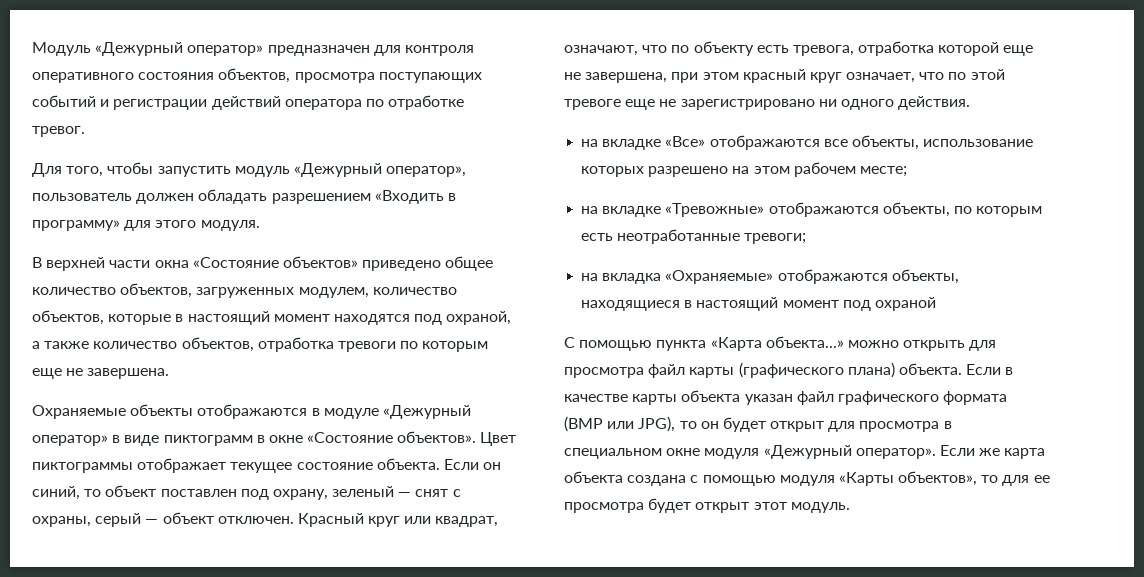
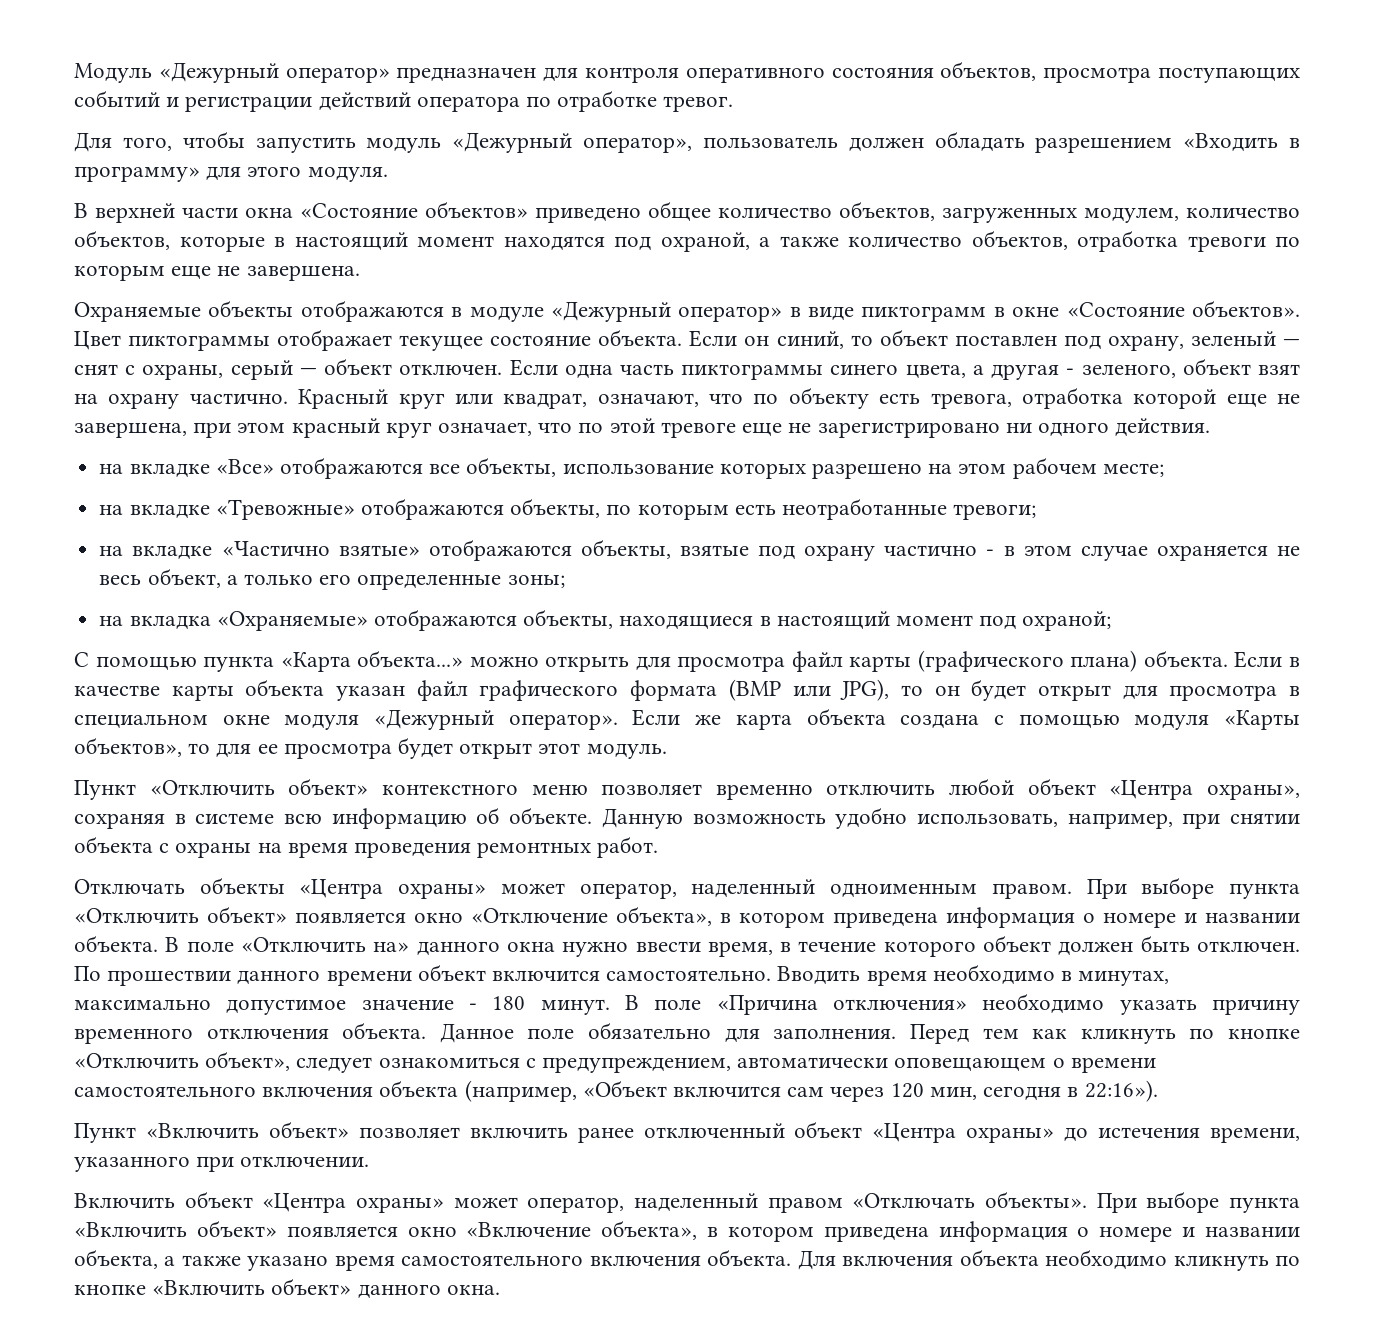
(294, 520) none -> [509,358,1300,380] [74,393,288,409] Если одна часть пиктограммы синего цвета, а другая - зеленого, объект взят на охрану частично.
(807, 238) none -> [99,539,1300,561] [99,568,565,590] // на вкладке «Частично взятые» отображаются объекты, взятые под охрану частично - в этом случае охраняется не весь объект, а только его определенные зоны;
[874,297,936,311] охраной -> [1022,611,1112,631] охраной;
(850, 507) none -> [74,778,1300,800] [74,807,1300,829] [74,836,659,858] [74,877,1300,899] [74,906,1300,928] [74,935,1300,957] [74,964,1170,986] [74,993,1300,1015] [74,1022,1300,1044] [74,1051,1156,1073] [74,1080,1158,1102] [74,1121,1300,1143] [74,1156,370,1172] [74,1191,1300,1213] [74,1220,1300,1242] [74,1249,1301,1271] [74,1278,500,1299] // Пункт «Отключить объект» контекстного меню позволяет временно отключить любой объект «Центра охраны», сохраняя в системе всю информацию об объекте. Данную возможность удобно использовать, например, при снятии объекта с охраны на время проведения ремонтных работ. // Отключать объекты «Центра охраны» может оператор, наделенный одноименным правом. При выборе пункта «Отключить объект» появляется окно «Отключение объекта», в котором приведена информация о номере и названии объекта. В поле «Отключить на» данного окна нужно ввести время, в течение которого объект должен быть отключен. По прошествии данного времени объект включится самостоятельно. Вводить время необходимо в минутах, максимально допустимое значение - 180 минут. В поле «Причина отключения» необходимо указать причину временного отключения объекта. Данное поле обязательно для заполнения. Перед тем как кликнуть по кнопке «Отключить объект», следует ознакомиться с предупреждением, автоматически оповещающем о времени самостоятельного включения объекта (например, «Объект включится сам через 120 мин, сегодня в 22:16»). // Пункт «Включить объект» позволяет включить ранее отключенный объект «Центра охраны» до истечения времени, указанного при отключении. // Включить объект «Центра охраны» может оператор, наделенный правом «Отключать объекты». При выборе пункта «Включить объект» появляется окно «Включение объекта», в котором приведена информация о номере и названии объекта, а также указано время самостоятельного включения объекта. Для включения объекта необходимо кликнуть по кнопке «Включить объект» данного окна.

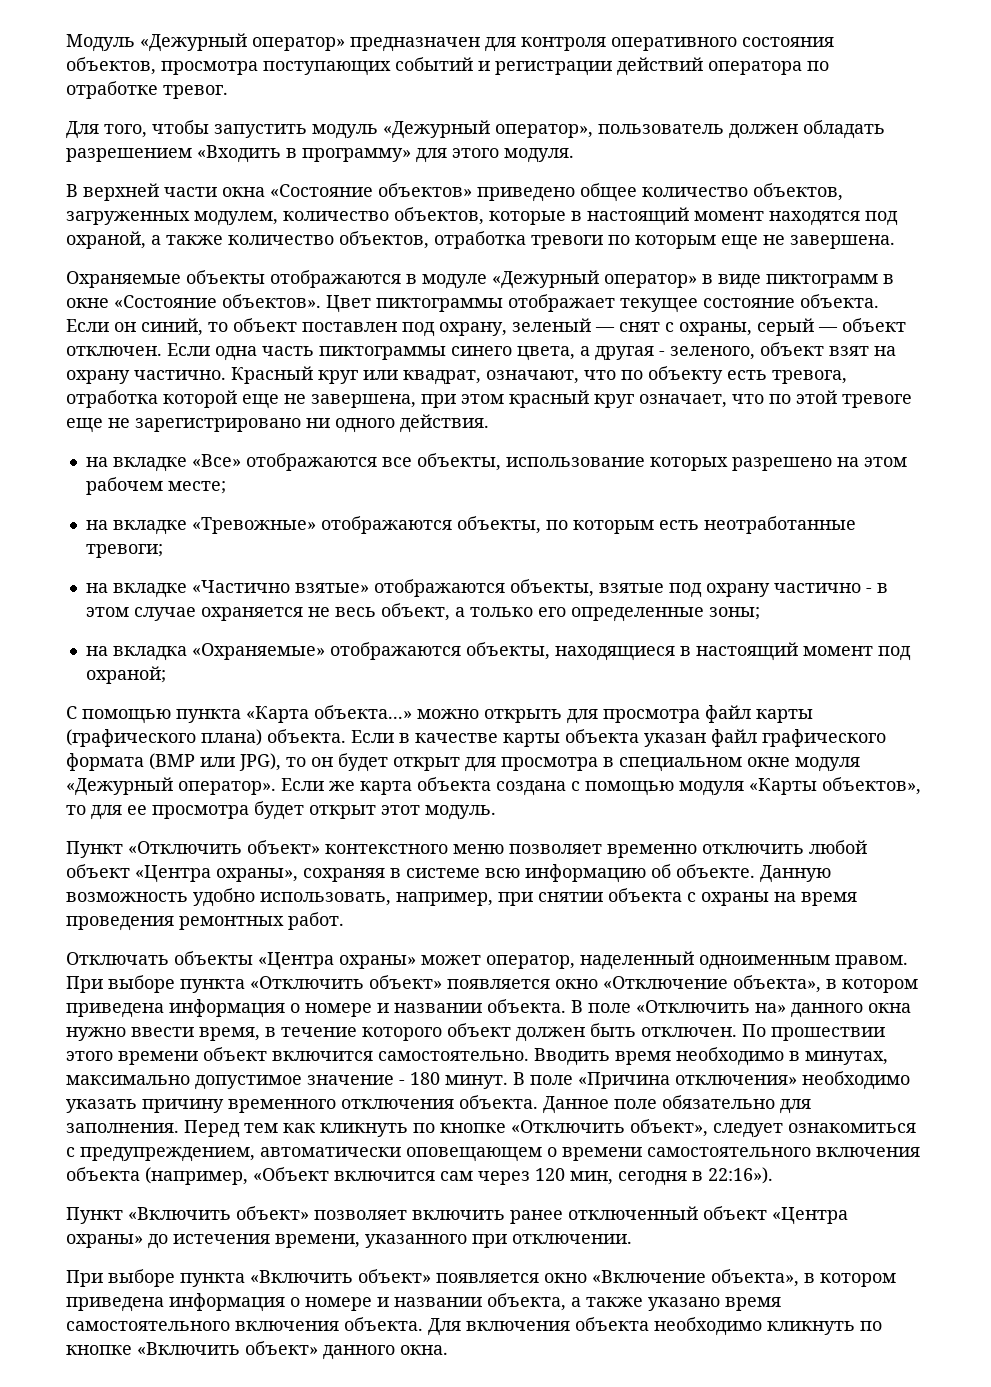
[237,970,321,985] данного -> [66,1051,113,1061] этого
[74,1191,1087,1213] Включить объект «Центра охраны» может оператор, наделенный правом «Отключать объекты». -> (632, 1239) none

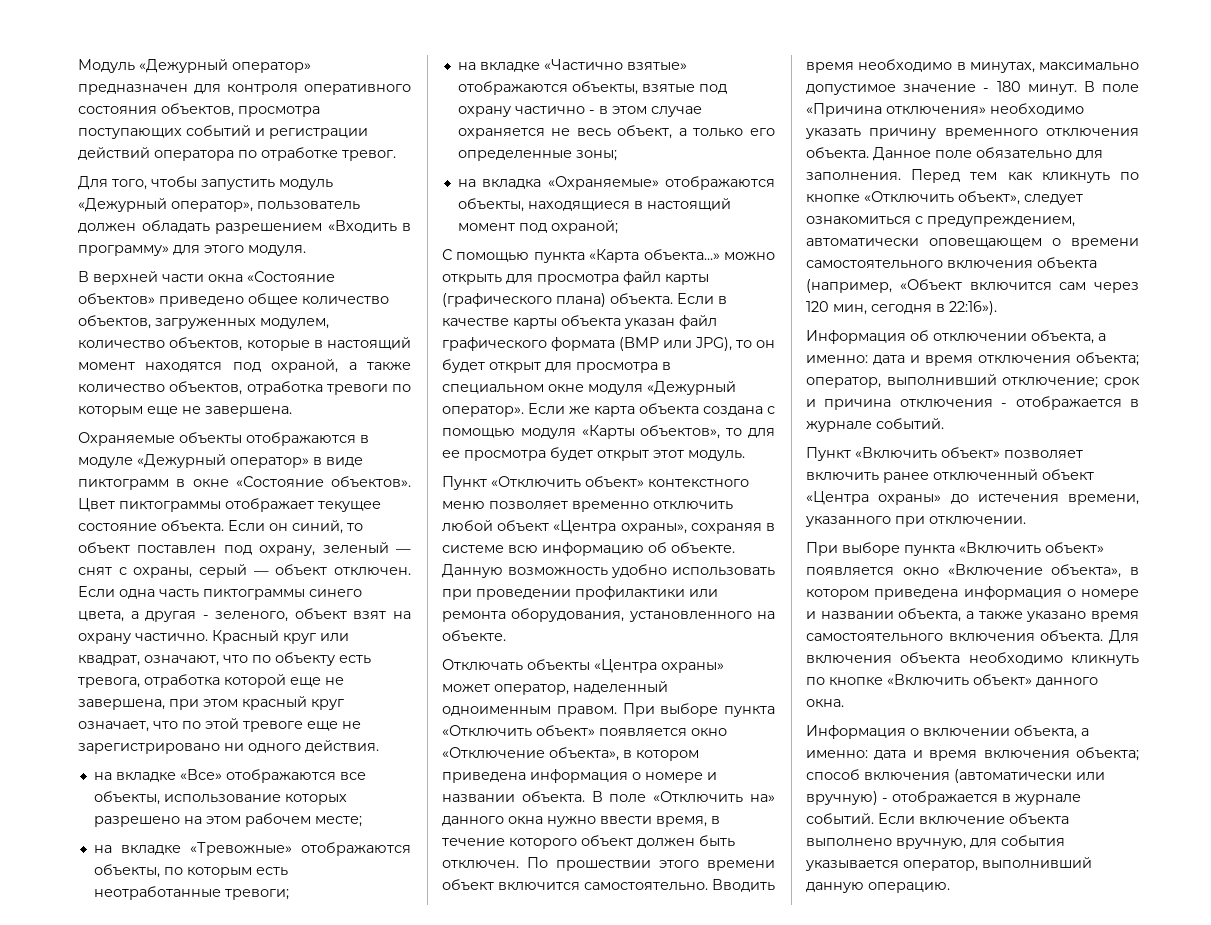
[260,888,857,906] [66,912,344,931] использовать, например, при снятии объекта с охраны на время проведения ремонтных работ. -> [672,567,775,576] [442,586,718,600] [442,608,775,622] [442,630,506,641] использовать при проведении профилактики или ремонта оборудования, установленного на объекте.
(773, 1175) none -> [806,330,1106,344] [806,352,1139,366] [806,374,1140,388] [806,396,1139,410] [806,418,944,432] // Информация об отключении объекта, а именно: дата и время отключения объекта; оператор, выполнивший отключение; срок и причина отключения - отображается в журнале событий.
(448, 1350) none -> [806,725,1089,739] [806,747,1139,761] [806,769,1105,783] [806,791,1081,805] [806,813,1069,825] [806,835,1065,849] [805,857,1092,871] [806,882,950,893] // Информация о включении объекта, а именно: дата и время включения объекта; способ включения (автоматически или вручную) - отображается в журнале событий. Если включение объекта выполнено вручную, для события указывается оператор, выполнивший данную операцию.

